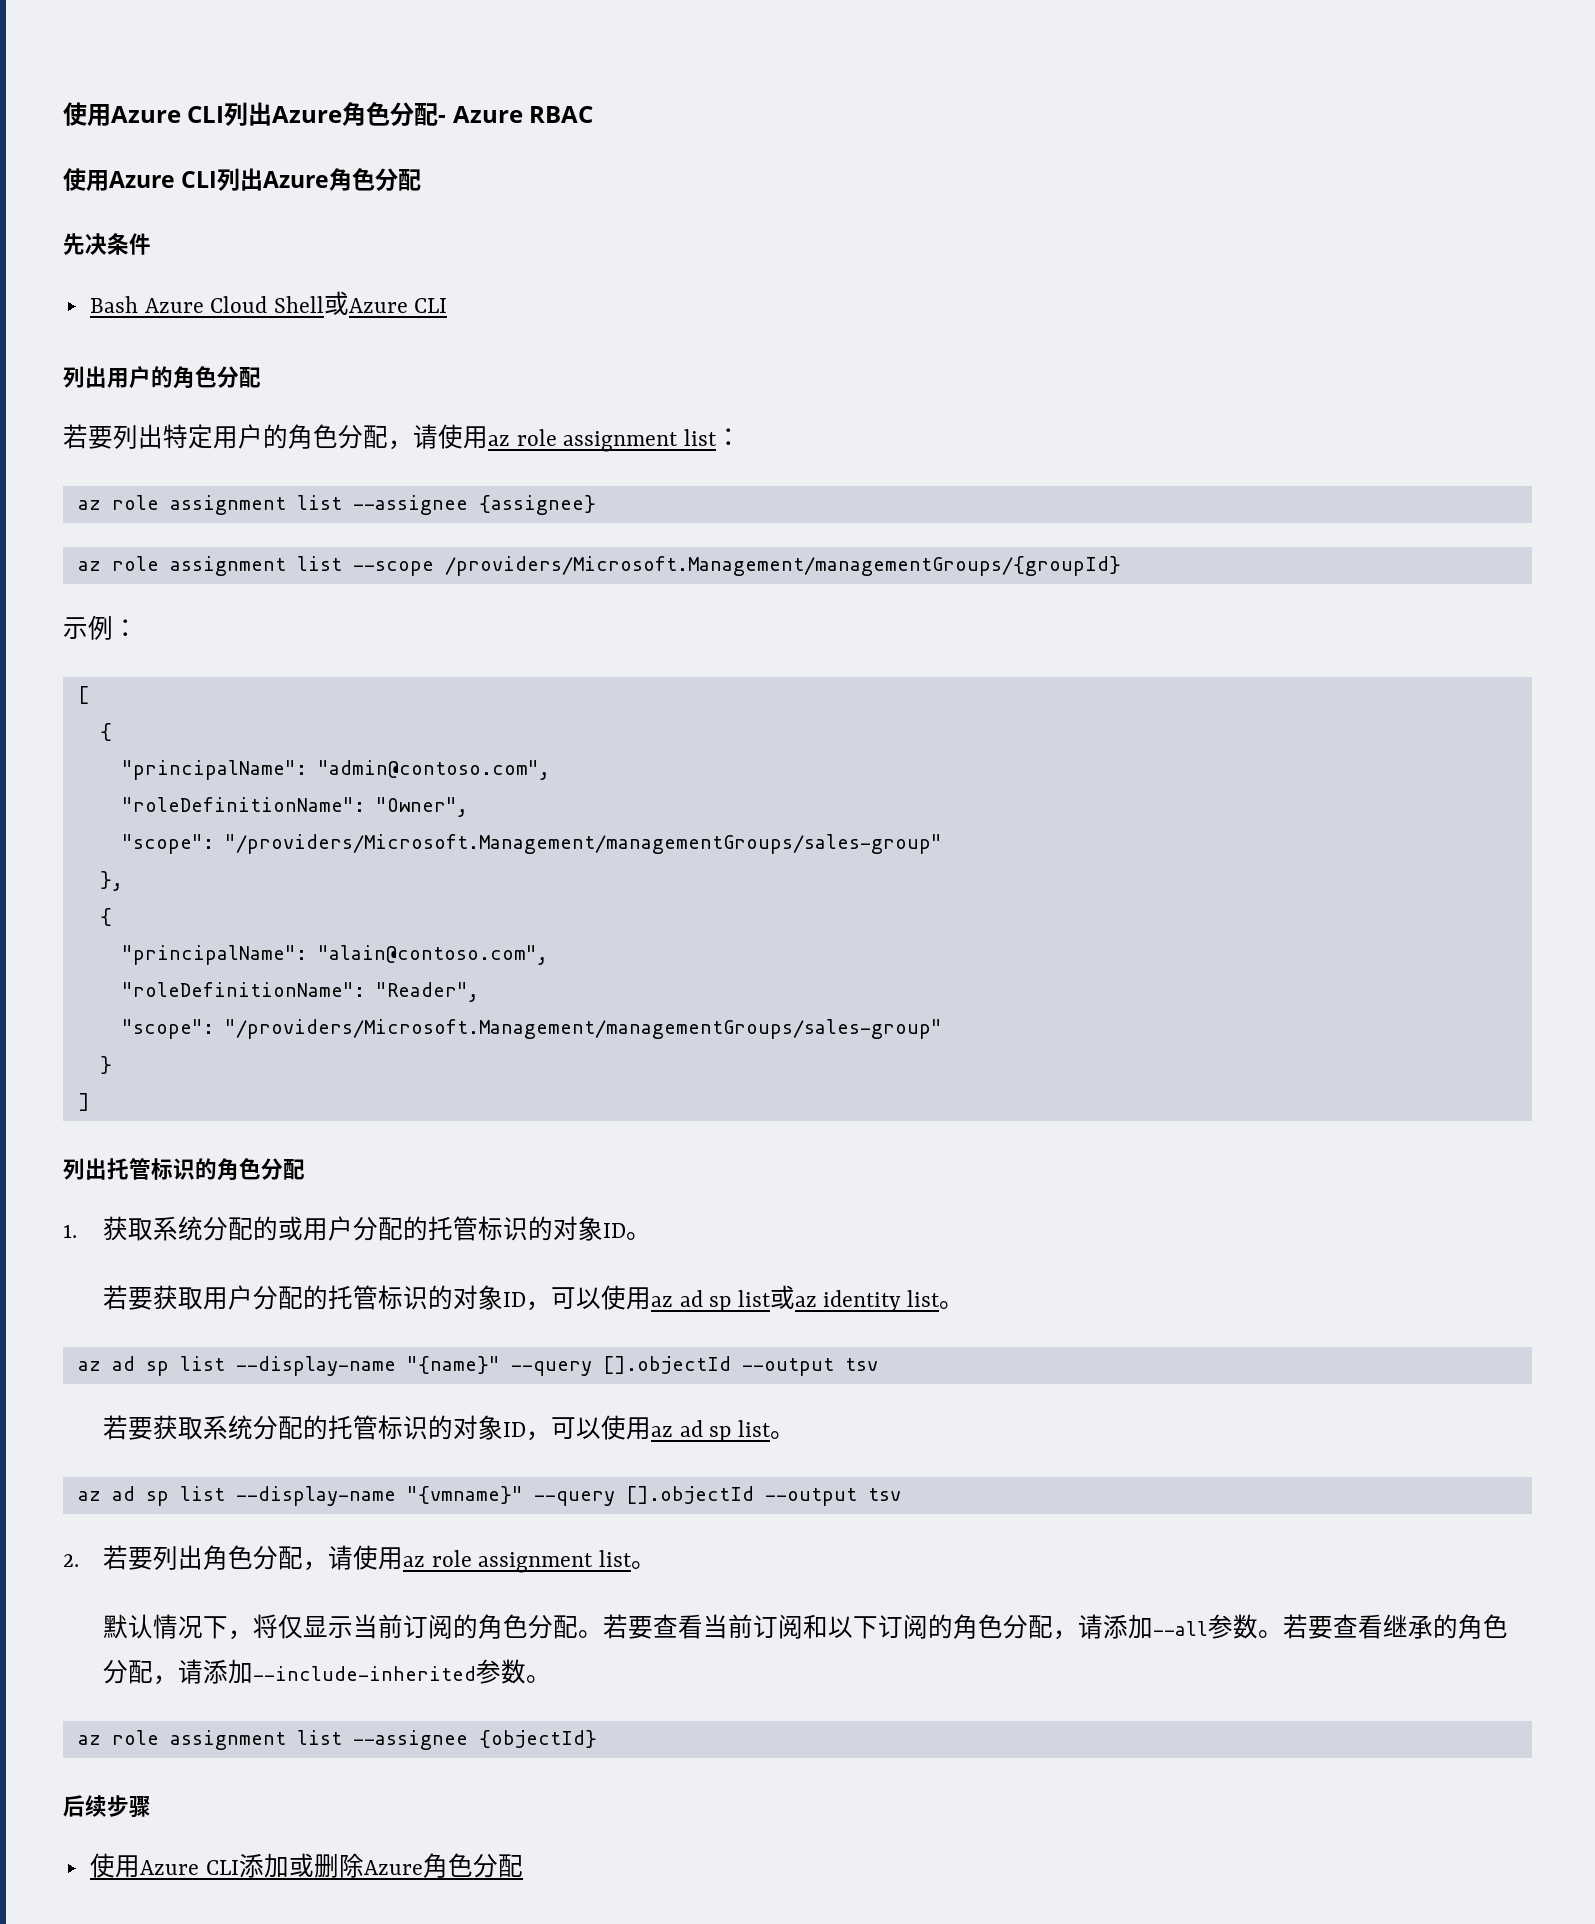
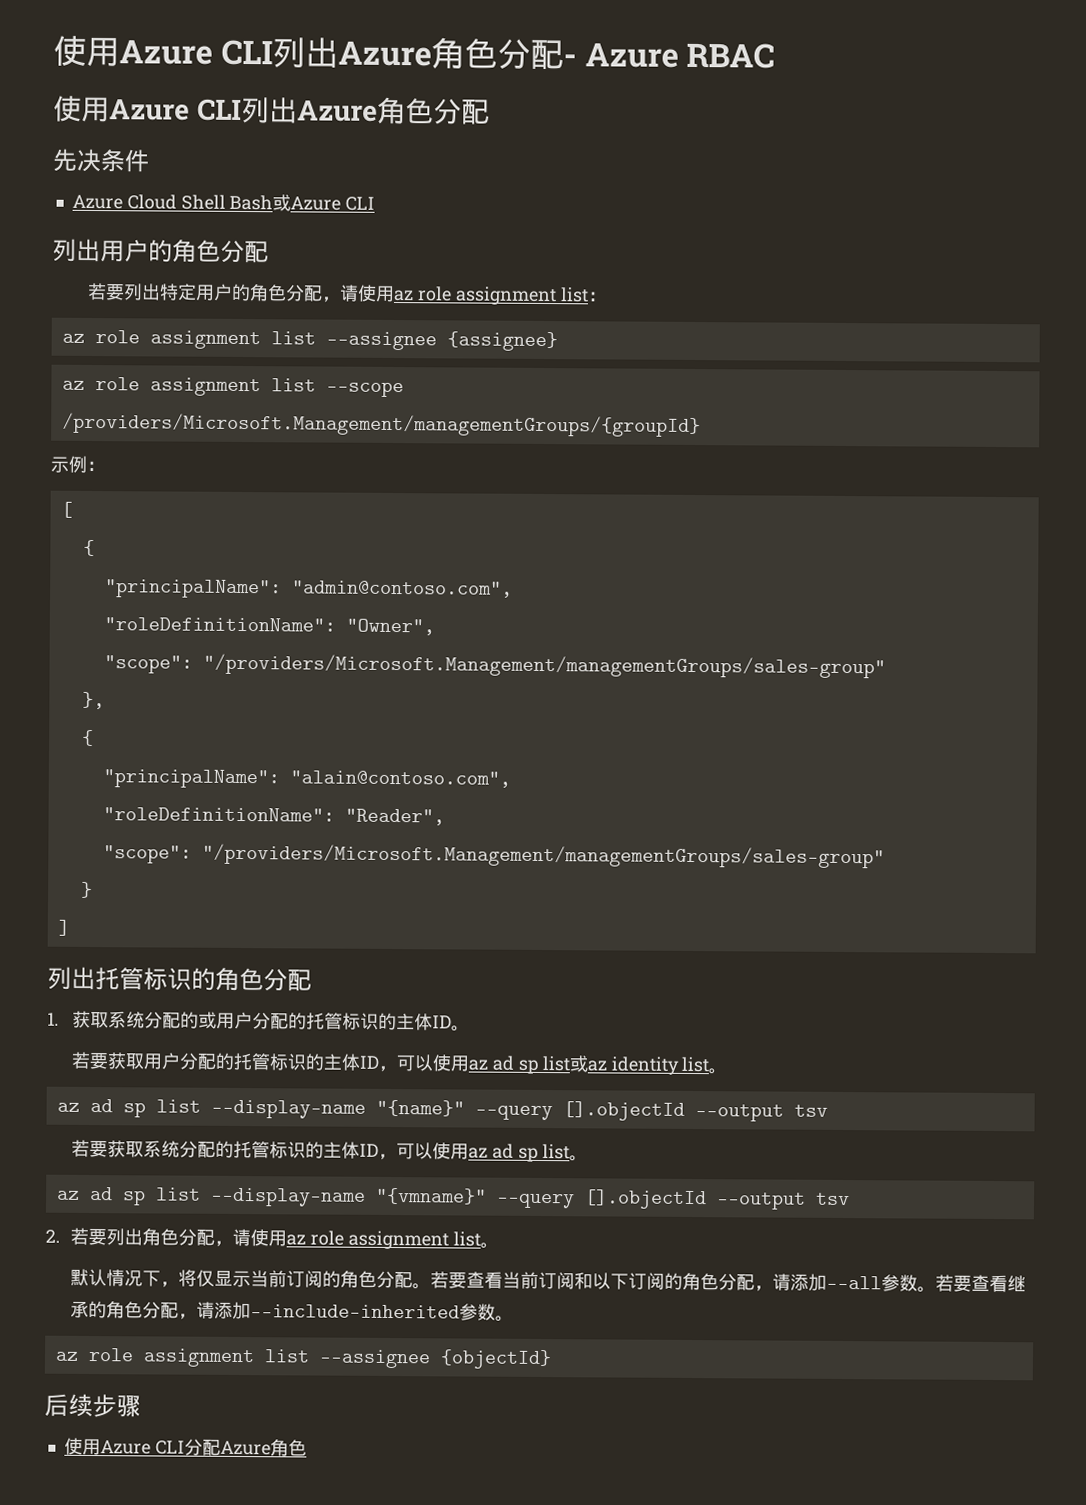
[89,296,138,313] Bash -> (149, 161) none
(324, 304) none -> [229,194,274,211] Bash
[552,1216,603,1241] 对象 -> [396,1013,434,1031] 主体
[452,1285,503,1310] 对象 -> [323,1053,361,1071] 主体
[452,1415,503,1440] 对象 -> [323,1141,361,1159] 主体
[238,1853,523,1878] 添加或删除Azure角色分配 -> [183,1438,307,1457] 分配Azure角色

